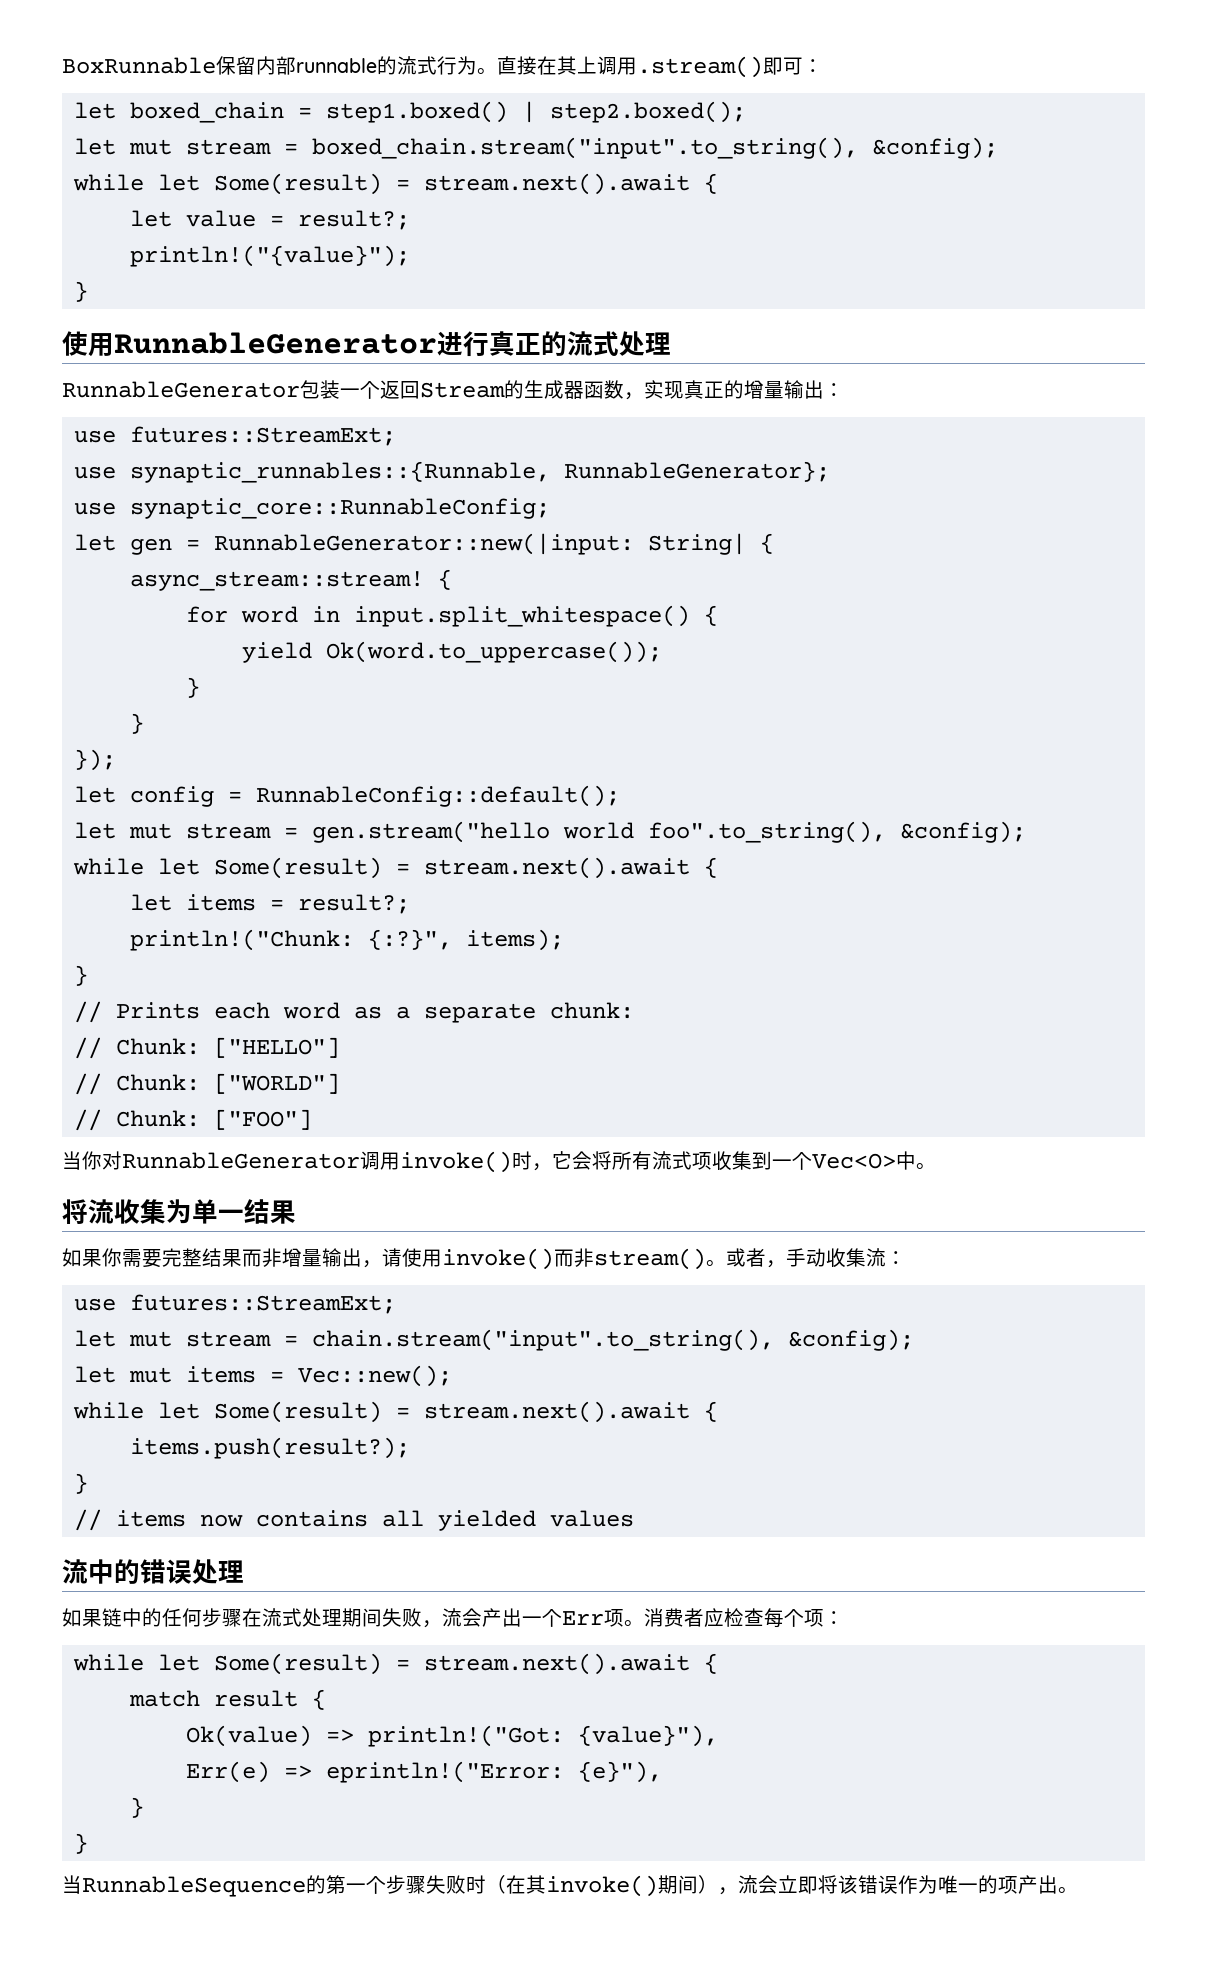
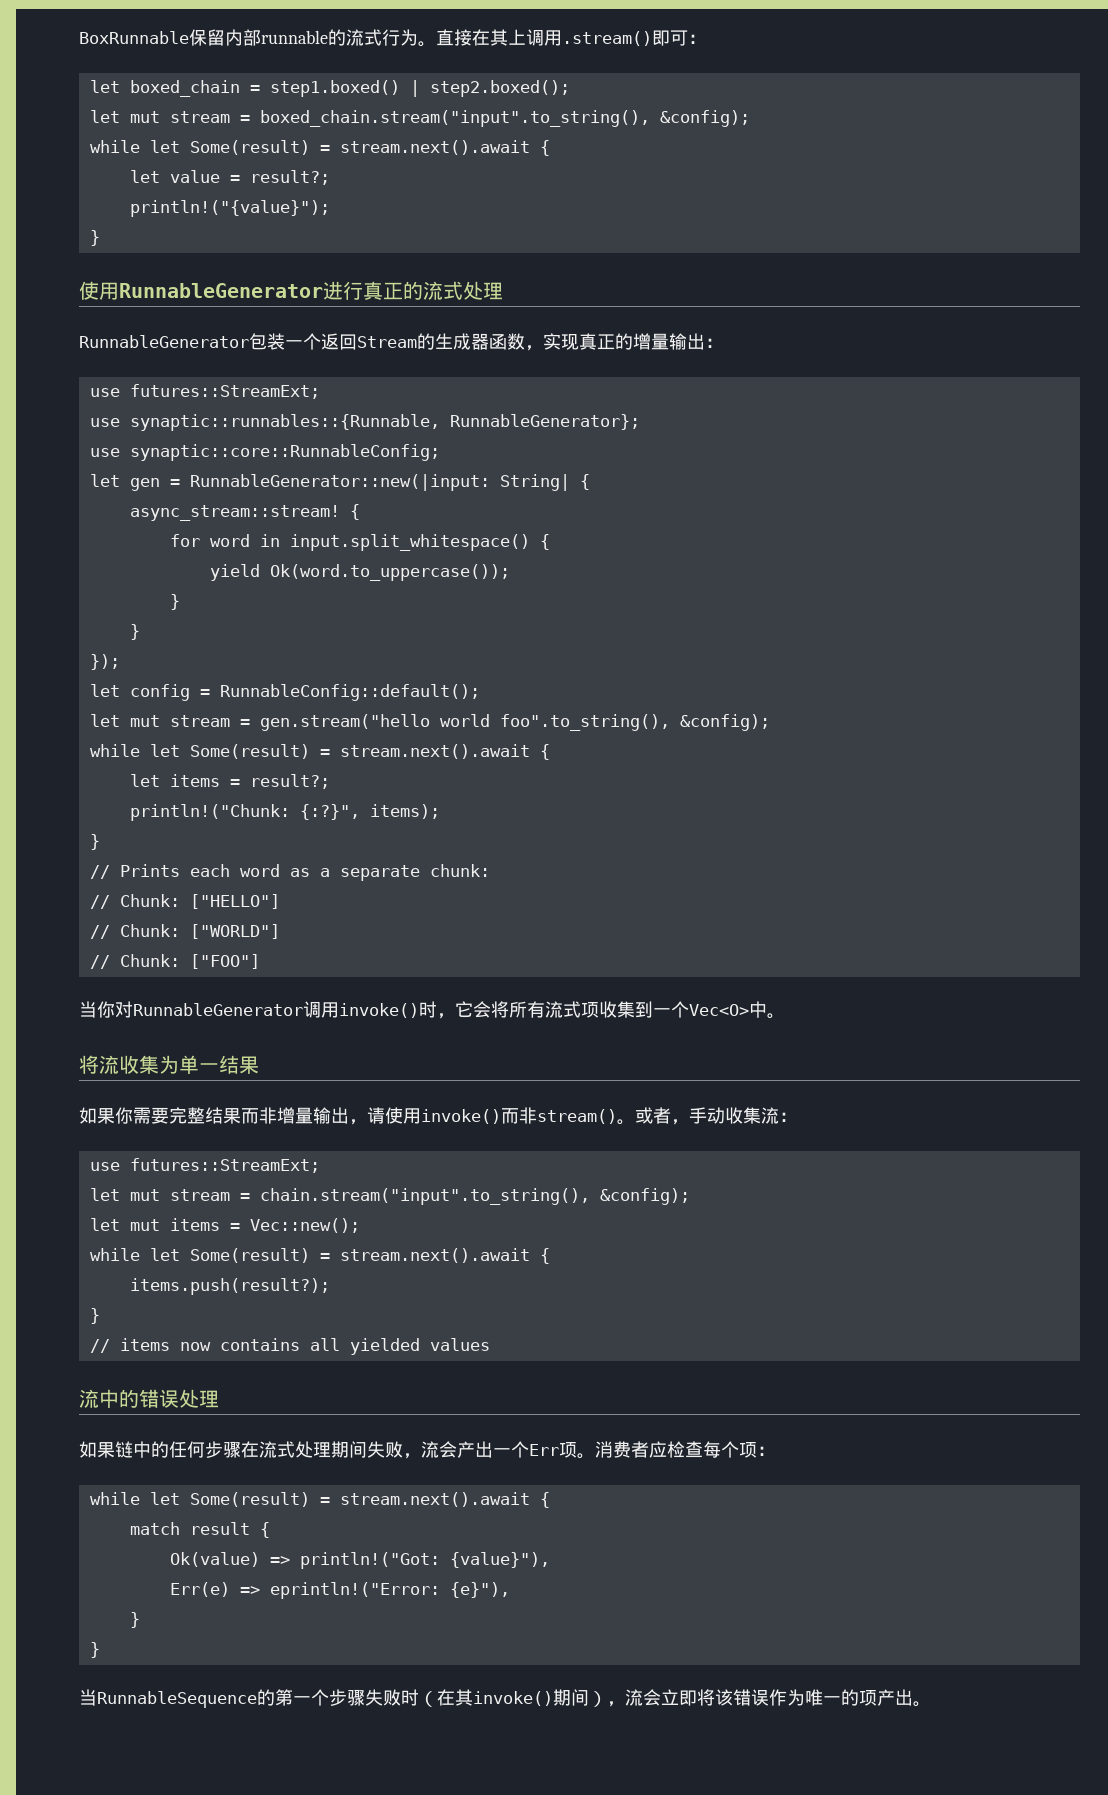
[129,461,550,483] synaptic_runnables::{Runnable, -> [129,414,440,431] synaptic::runnables::{Runnable,
[129,498,550,519] synaptic_core::RunnableConfig; -> [129,444,440,461] synaptic::core::RunnableConfig;

